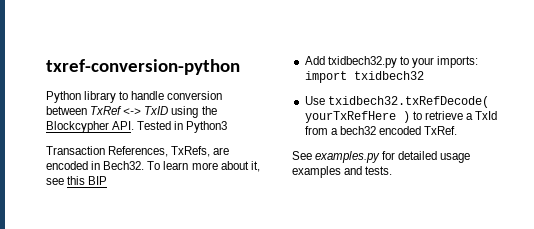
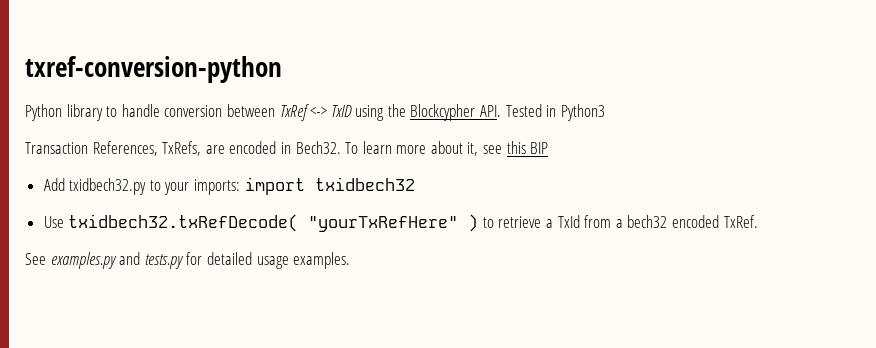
[304,111,396,123] yourTxRefHere -> [308,216,459,232] "yourTxRefHere"
(381, 157) none -> [119,252,184,269] and tests.py
[292,166,393,178] examples and tests. -> [293,252,351,269] examples.

